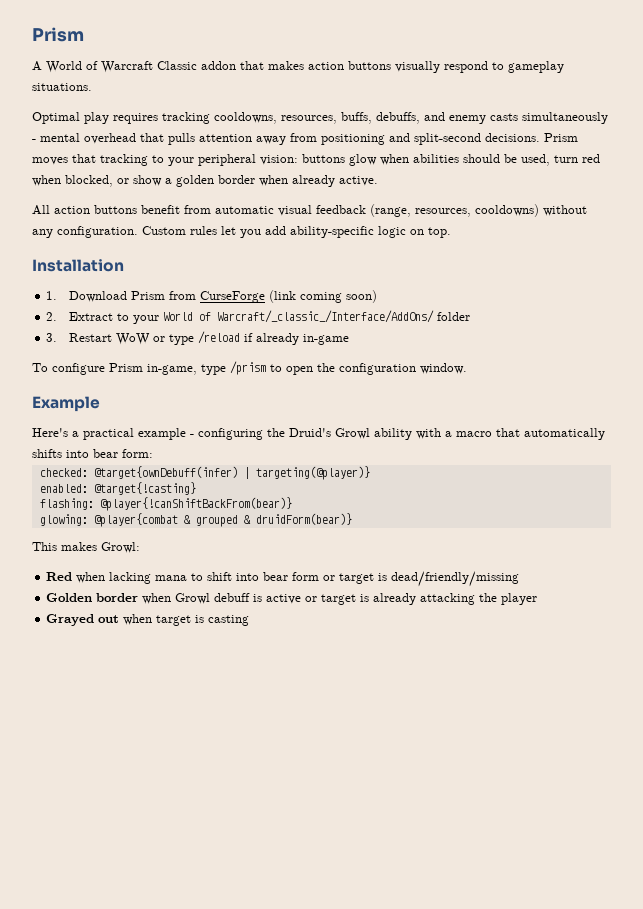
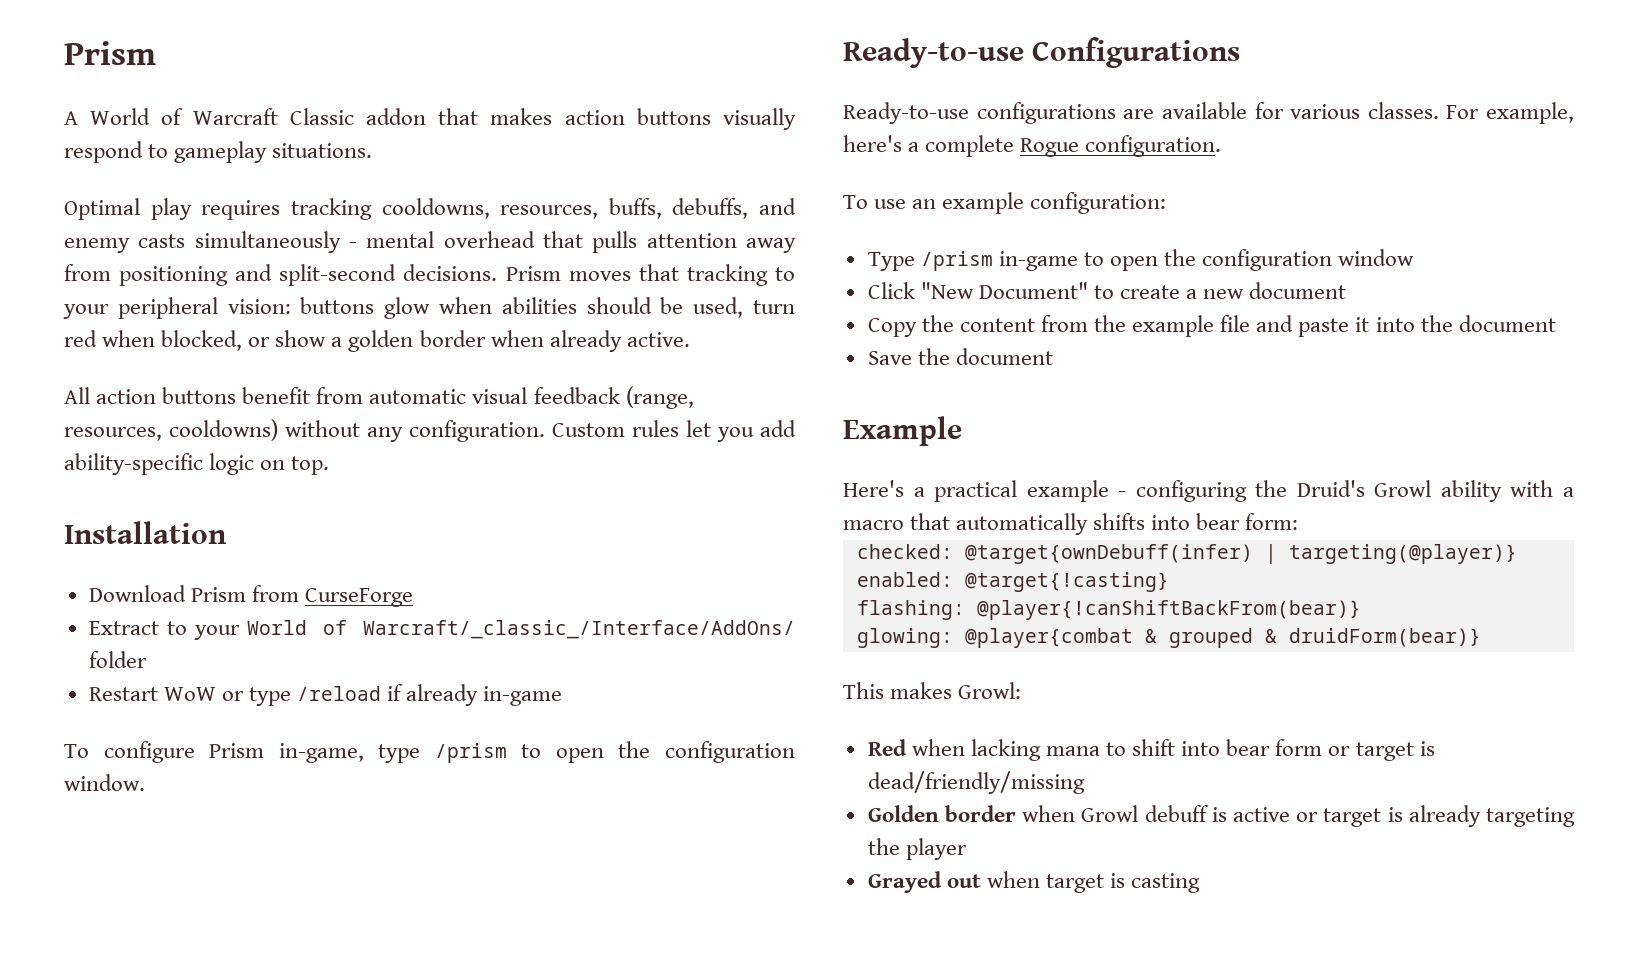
[46,291,58,300] 1. -> (227, 532) none
[269,290,378,303] [46,312,58,321] (link coming soon) // 2. -> (413, 597) //
[46,333,58,342] 3. -> (147, 659) none
(467, 368) none -> [843,37,1241,68] [843,102,1574,124] [843,135,1222,157] [843,192,1167,214] [867,249,1415,271] [867,282,1347,299] [867,315,1556,337] [867,348,1053,365] // Ready-to-use Configurations // Ready-to-use configurations are available for various classes. For example, here's a complete Rogue configuration. // To use an example configuration: // Type /prism in-game to open the configuration window // Click "New Document" to create a new document // Copy the content from the example file and paste it into the document // Save the document
[420,593,476,605] attacking -> [1486,807,1575,827] targeting

